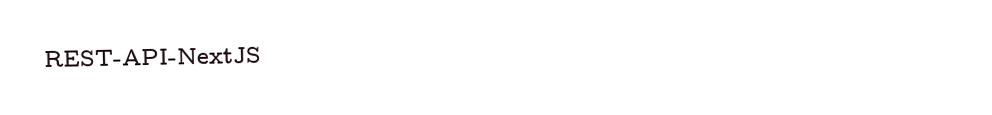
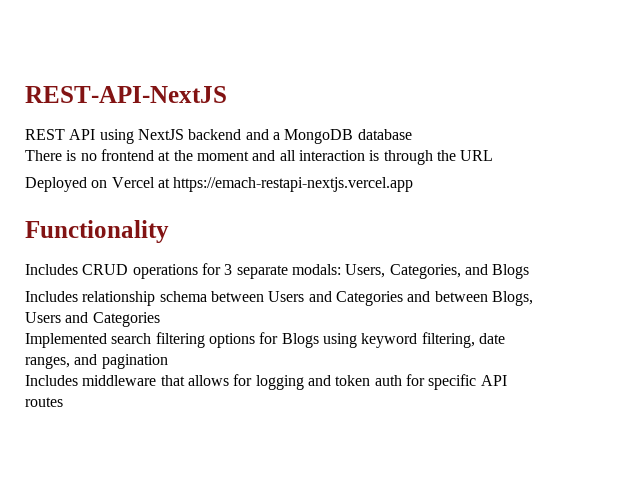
(262, 57) none -> [25,129,412,144] [25,149,494,165] [25,177,414,192] [25,220,169,243] [25,263,530,279] [25,291,533,306] [25,312,160,327] [25,332,505,348] [25,354,168,369] [25,374,507,390] [25,397,63,407] // REST API using NextJS backend and a MongoDB database // There is no frontend at the moment and all interaction is through the URL // Deployed on Vercel at https://emach-restapi-nextjs.vercel.app // Functionality // Includes CRUD operations for 3 separate modals: Users, Categories, and Blogs // Includes relationship schema between Users and Categories and between Blogs, Users and Categories // Implemented search filtering options for Blogs using keyword filtering, date ranges, and pagination // Includes middleware that allows for logging and token auth for specific API routes

